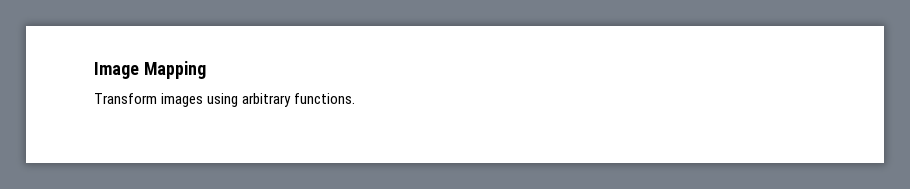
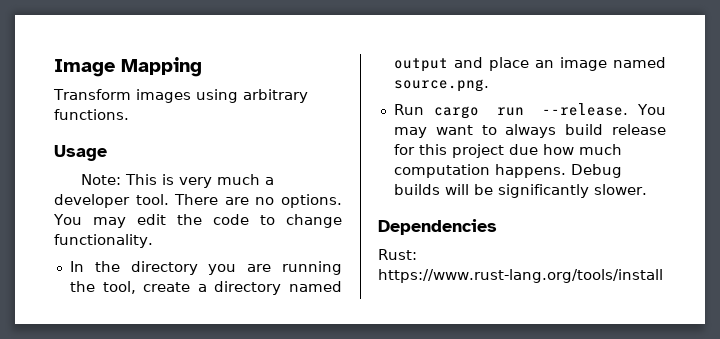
(356, 98) none -> [54,145,107,161] [81,174,275,188] [54,194,342,208] [53,214,342,228] [54,234,153,248] [69,261,342,275] [69,281,343,295] [393,57,666,72] [393,79,489,92] [393,103,667,119] [393,124,666,138] [393,144,622,158] [393,164,622,178] [393,184,647,198] [378,219,497,235] [378,249,417,260] [378,269,663,283] // Usage // Note: This is very much a developer tool. There are no options. You may edit the code to change functionality. // In the directory you are running the tool, create a directory named output and place an image named source.png. // Run cargo run --release. You may want to always build release for this project due how much computation happens. Debug builds will be significantly slower. // Dependencies // Rust: https://www.rust-lang.org/tools/install

